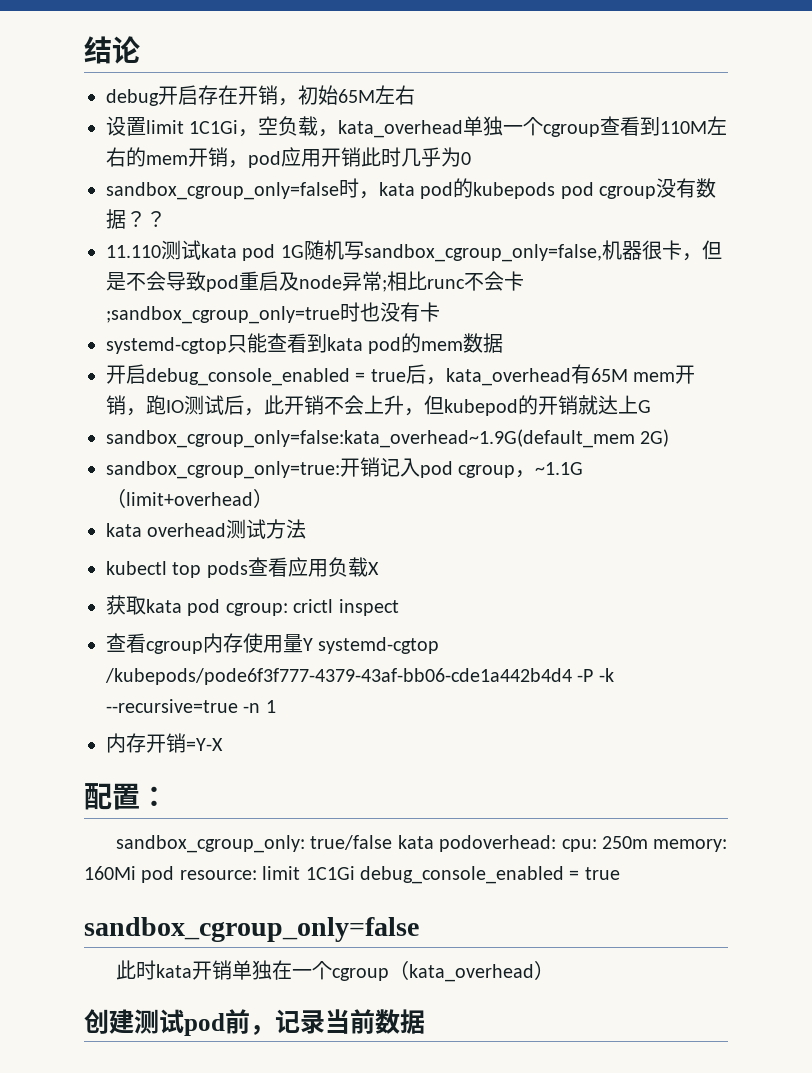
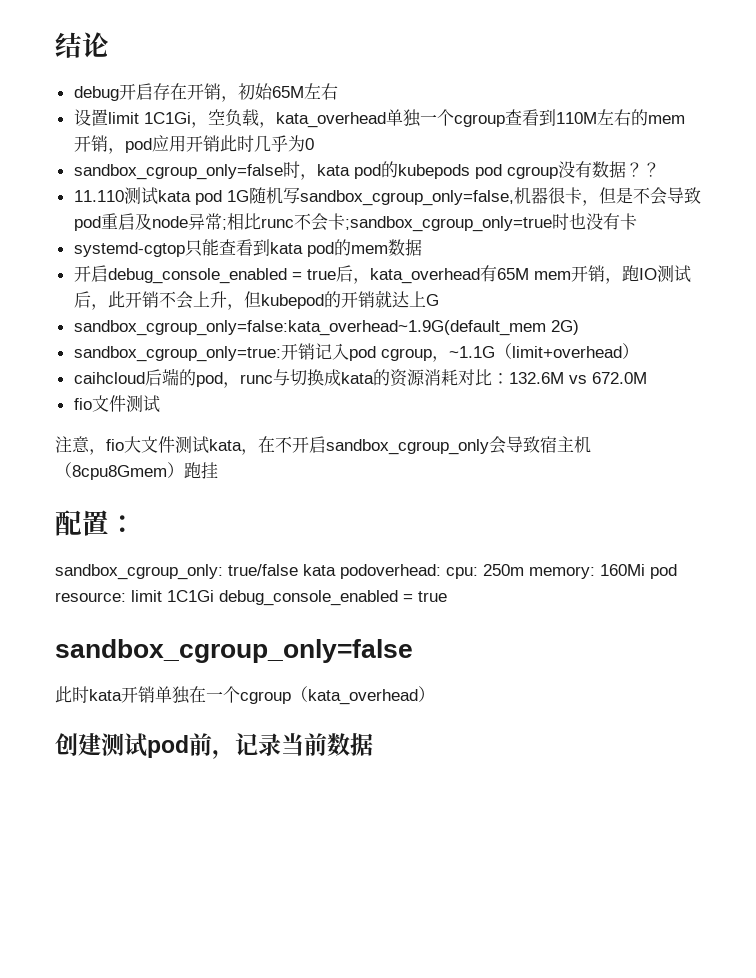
[106,519,307,539] [106,557,379,578] [106,595,399,616] [106,633,440,654] [105,668,614,685] [106,699,276,713] [106,733,223,753] kata overhead测试方法 // kubectl top pods查看应用负载X // 获取kata pod cgroup: crictl inspect // 查看cgroup内存使用量Y systemd-cgtop /kubepods/pode6f3f777-4379-43af-bb06-cde1a442b4d4 -P -k --recursive=true -n 1 // 内存开销=Y-X -> [73,368,647,388] [73,395,160,413] [55,436,591,455] [55,462,218,480] caihcloud后端的pod，runc与切换成kata的资源消耗对比：132.6M vs 672.0M // fio文件测试 // 注意，fio大文件测试kata，在不开启sandbox_cgroup_only会导致宿主机（8cpu8Gmem）跑挂

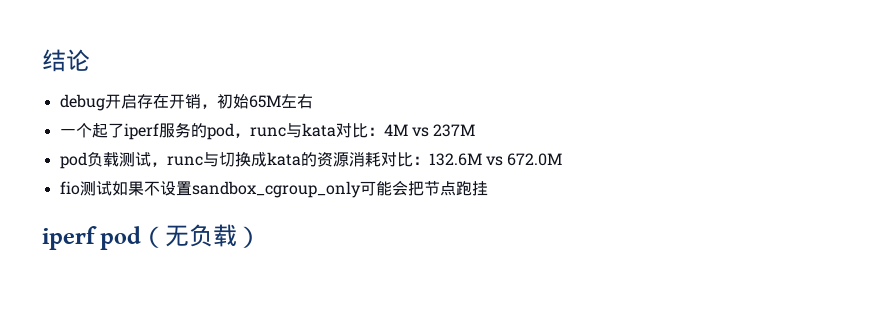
[73,109,685,128] [73,135,314,154] [73,161,660,180] [73,187,701,206] [73,213,637,232] [73,239,422,257] [73,265,691,284] [73,290,439,310] [73,320,579,336] [73,343,639,362] [73,368,223,387] 设置limit 1C1Gi，空负载，kata_overhead单独一个cgroup查看到110M左右的mem开销，pod应用开销此时几乎为0 // sandbox_cgroup_only=false时，kata pod的kubepods pod cgroup没有数据？？ // 11.110测试kata pod 1G随机写sandbox_cgroup_only=false,机器很卡，但是不会导致pod重启及node异常;相比runc不会卡;sandbox_cgroup_only=true时也没有卡 // systemd-cgtop只能查看到kata pod的mem数据 // 开启debug_console_enabled = true后，kata_overhead有65M mem开销，跑IO测试后，此开销不会上升，但kubepod的开销就达上G // sandbox_cgroup_only=false:kata_overhead~1.9G(default_mem 2G) // sandbox_cgroup_only=true:开销记入pod cgroup，~1.1G（limit+overhead） // caihcloud后端的pod -> [59,122,476,140] [59,152,151,169] 一个起了iperf服务的pod，runc与kata对比：4M vs 237M // pod负载测试
[91,395,160,413] [55,436,591,455] [55,462,218,480] [55,510,136,536] [55,564,677,580] [55,590,447,606] [55,639,413,663] [55,686,435,705] [55,733,373,759] 文件测试 // 注意，fio大文件测试kata，在不开启sandbox_cgroup_only会导致宿主机（8cpu8Gmem）跑挂 // 配置： // sandbox_cgroup_only: true/false kata podoverhead: cpu: 250m memory: 160Mi pod resource: limit 1C1Gi debug_console_enabled = true // sandbox_cgroup_only=false // 此时kata开销单独在一个cgroup（kata_overhead） // 创建测试pod前，记录当前数据 -> [79,180,488,198] [42,224,262,250] 测试如果不设置sandbox_cgroup_only可能会把节点跑挂 // iperf pod（无负载）

